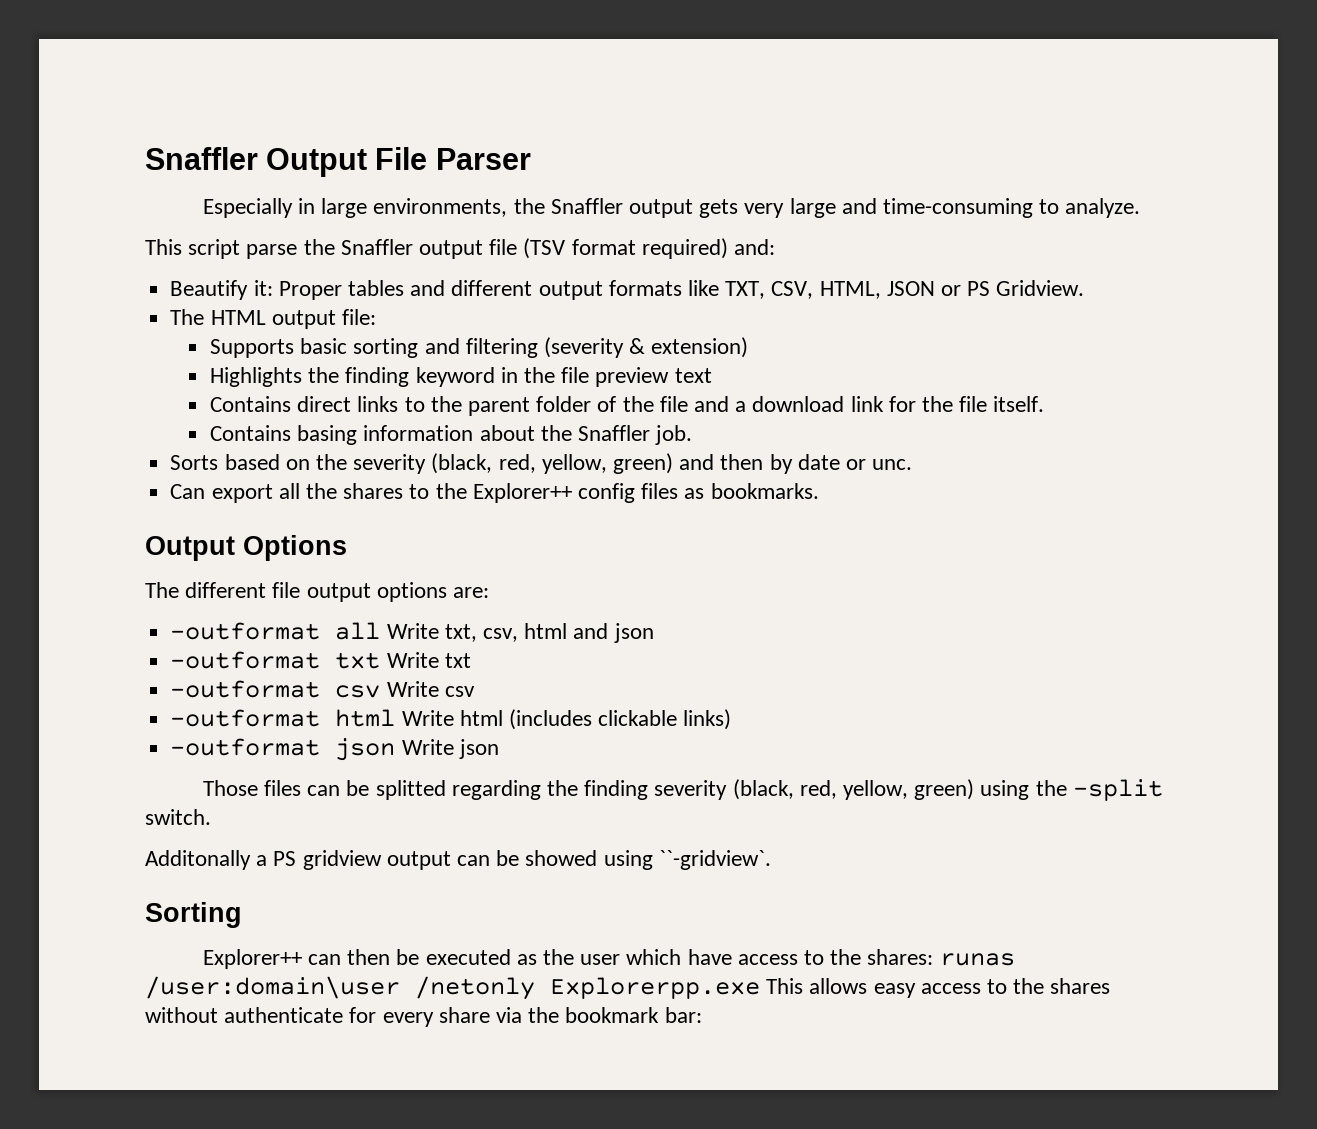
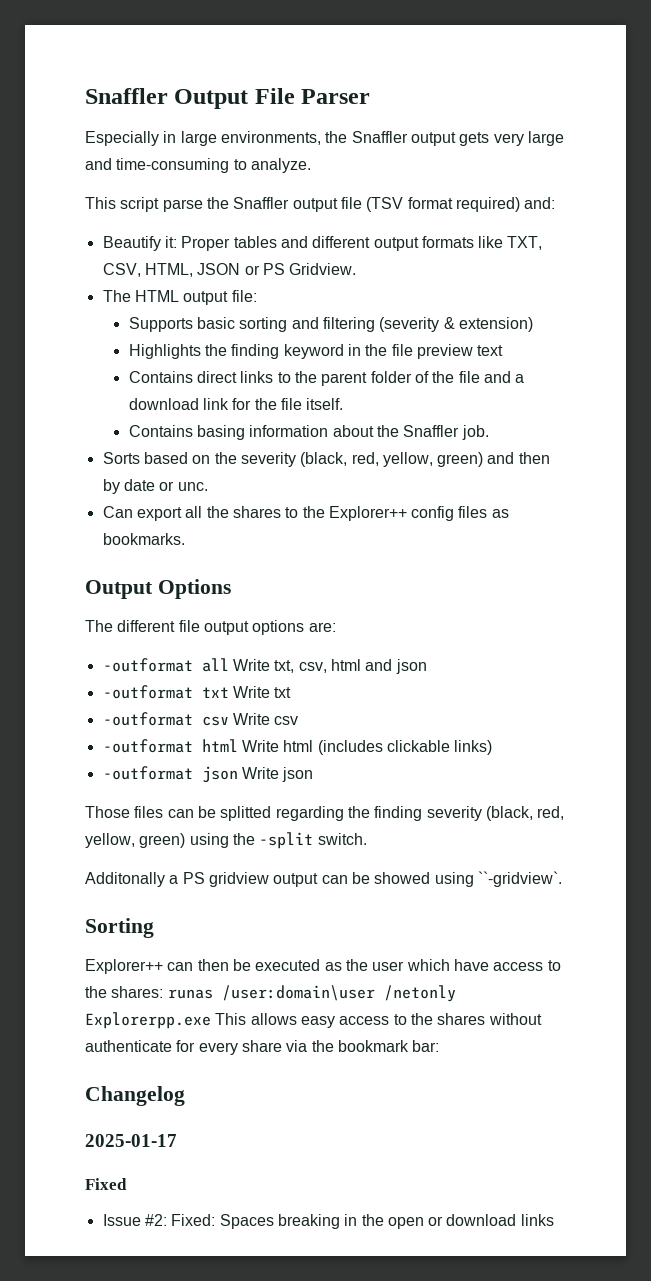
(702, 1015) none -> [85,1086,185,1106] [85,1134,177,1147] [85,1178,127,1190] [102,1214,554,1229] // Changelog // 2025-01-17 // Fixed // Issue #2: Fixed: Spaces breaking in the open or download links

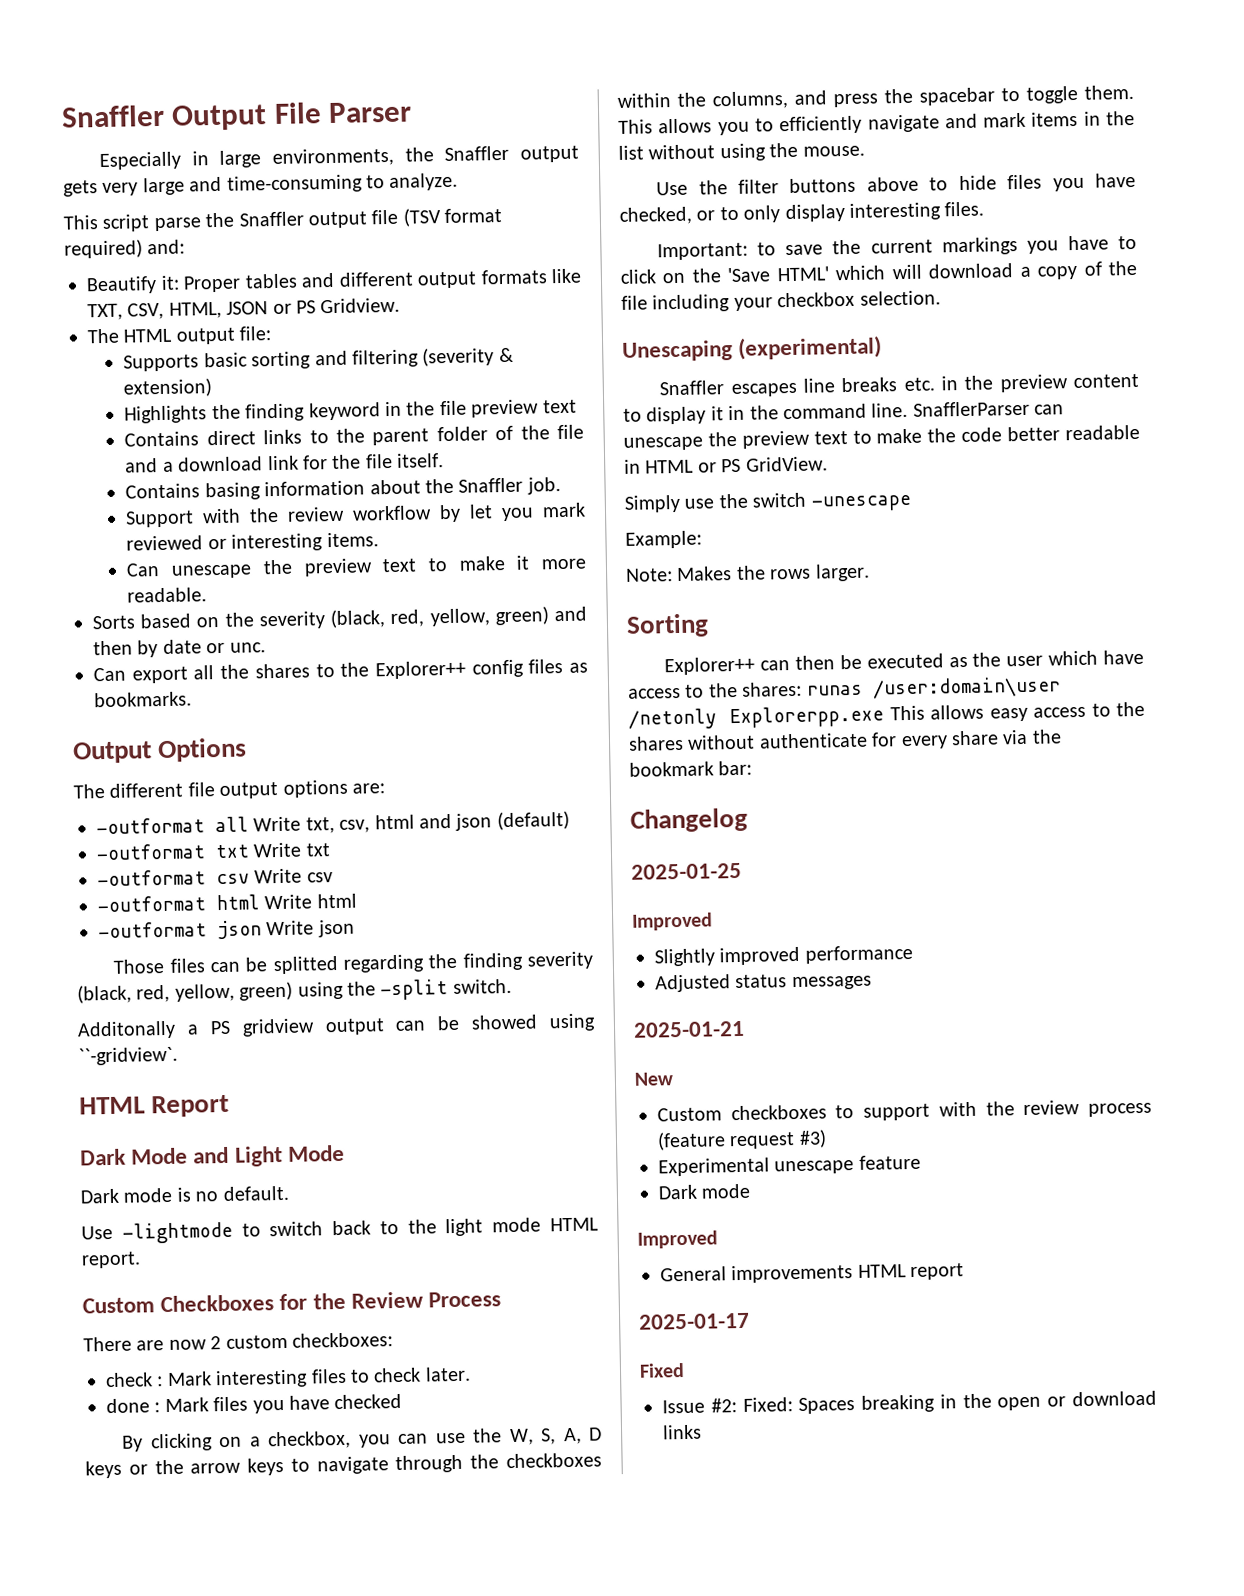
(489, 432) none -> [125,502,586,528] [126,532,379,552] [126,555,586,579] [127,587,208,603] // Support with the review workflow by let you mark reviewed or interesting items. // Can unescape the preview text to make it more readable.
(427, 666) none -> [496,810,570,831] (default)
[317,740,493,755] (includes clickable links) -> (357, 901) none
(562, 879) none -> [79,1094,230,1118] [80,1144,345,1167] [80,1185,289,1204] [81,1217,599,1244] [81,1251,141,1269] [82,1291,502,1314] [83,1332,393,1352] [105,1366,471,1389] [106,1393,403,1414] [122,1427,602,1452] [85,1452,602,1479] [617,84,1134,110] [618,110,1135,136] [618,142,865,162] [656,172,1136,196] [619,201,985,225] [657,235,1137,261] [620,260,1137,284] [621,290,941,313] [622,335,883,362] [659,373,1139,398] [623,400,1065,425] [623,424,1140,451] [624,456,828,474] [624,492,912,513] [625,530,702,549] [626,563,870,582] // HTML Report // Dark Mode and Light Mode // Dark mode is no default. // Use -lightmode to switch back to the light mode HTML report. // Custom Checkboxes for the Review Process // There are now 2 custom checkboxes: // check : Mark interesting files to check later. // done : Mark files you have checked // By clicking on a checkbox, you can use the W, S, A, D keys or the arrow keys to navigate through the checkboxes within the columns, and press the spacebar to toggle them. This allows you to efficiently navigate and mark items in the list without using the mouse. // Use the filter buttons above to hide files you have checked, or to only display interesting files. // Important: to save the current markings you have to click on the 'Save HTML' which will download a copy of the file including your checkbox selection. // Unescaping (experimental) // Snaffler escapes line breaks etc. in the preview content to display it in the command line. SnafflerParser can unescape the preview text to make the code better readable in HTML or PS GridView. // Simply use the switch -unescape // Example: // Note: Makes the rows larger.
(185, 1096) none -> [631,862,742,880] [632,912,713,931] [654,944,913,967] [655,974,872,993] [633,1020,745,1038] [634,1072,674,1086] [657,1100,1152,1122] [657,1129,827,1151] [658,1154,921,1177] [658,1183,751,1200] [637,1230,718,1249] [660,1263,965,1284] // 2025-01-25 // Improved // Slightly improved performance // Adjusted status messages // 2025-01-21 // New // Custom checkboxes to support with the review process (feature request #3) // Experimental unescape feature // Dark mode // Improved // General improvements HTML report

